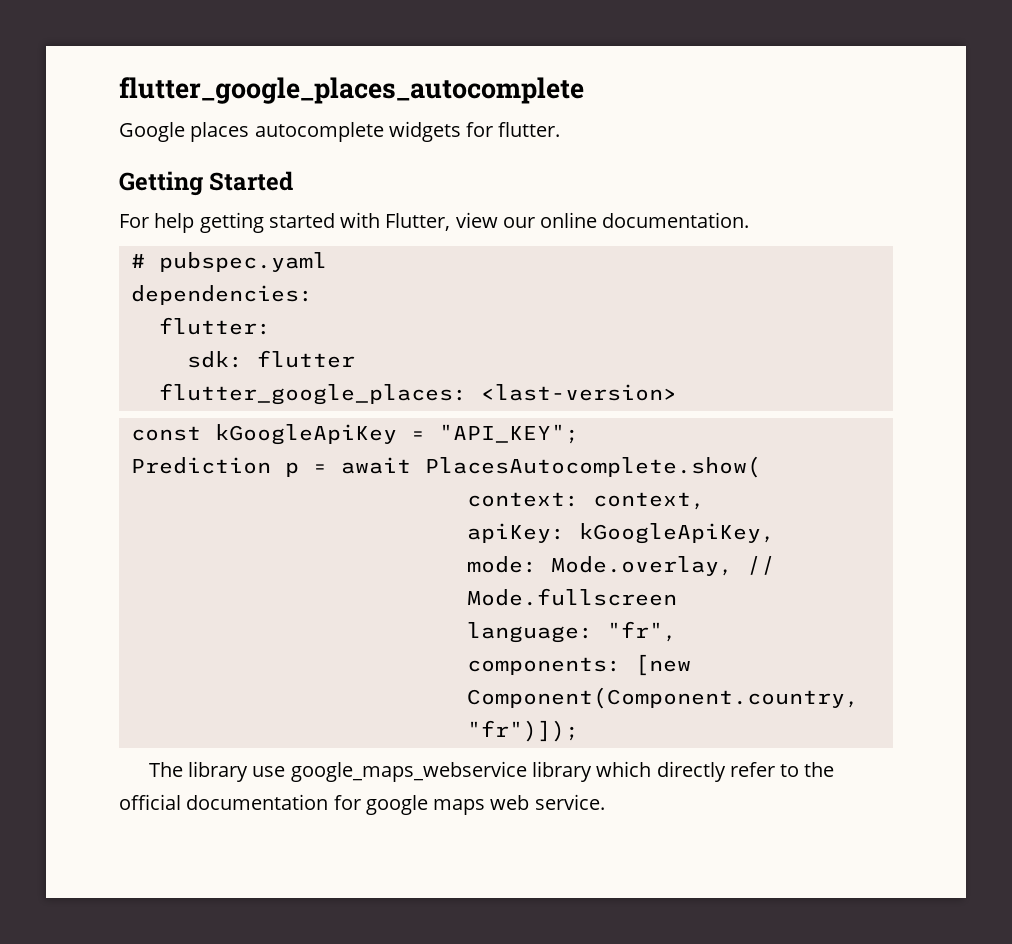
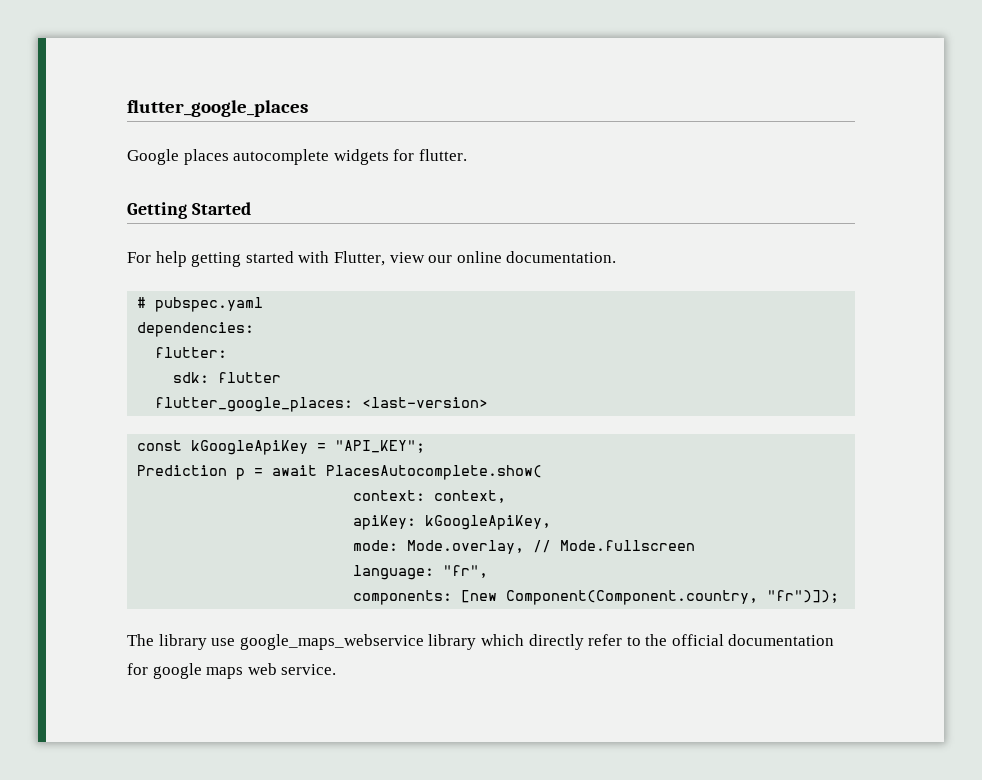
[119,77,584,104] flutter_google_places_autocomplete -> [127,100,308,117] flutter_google_places

